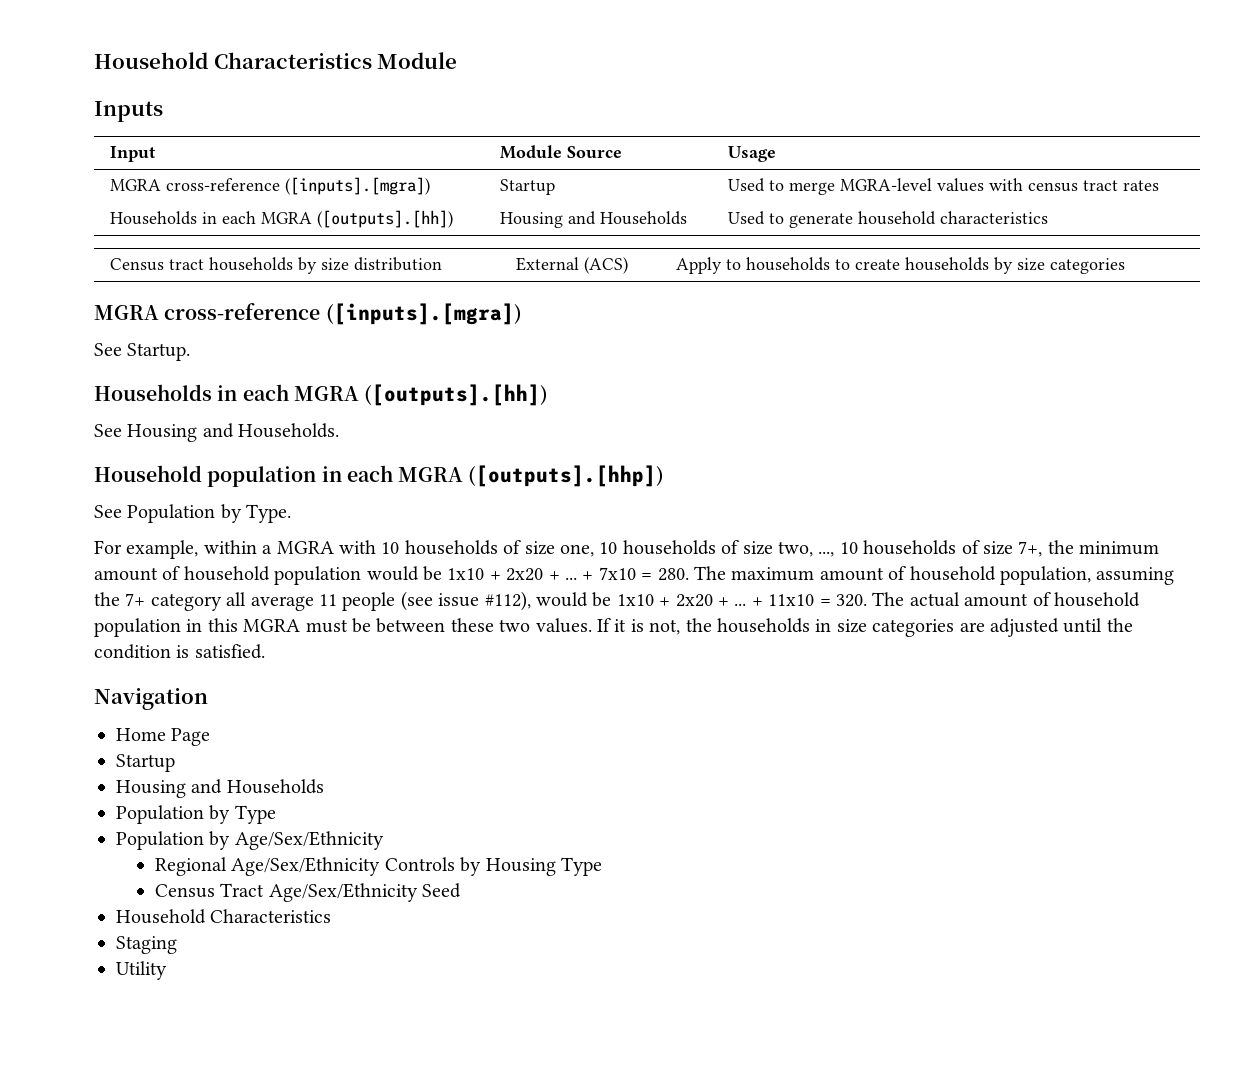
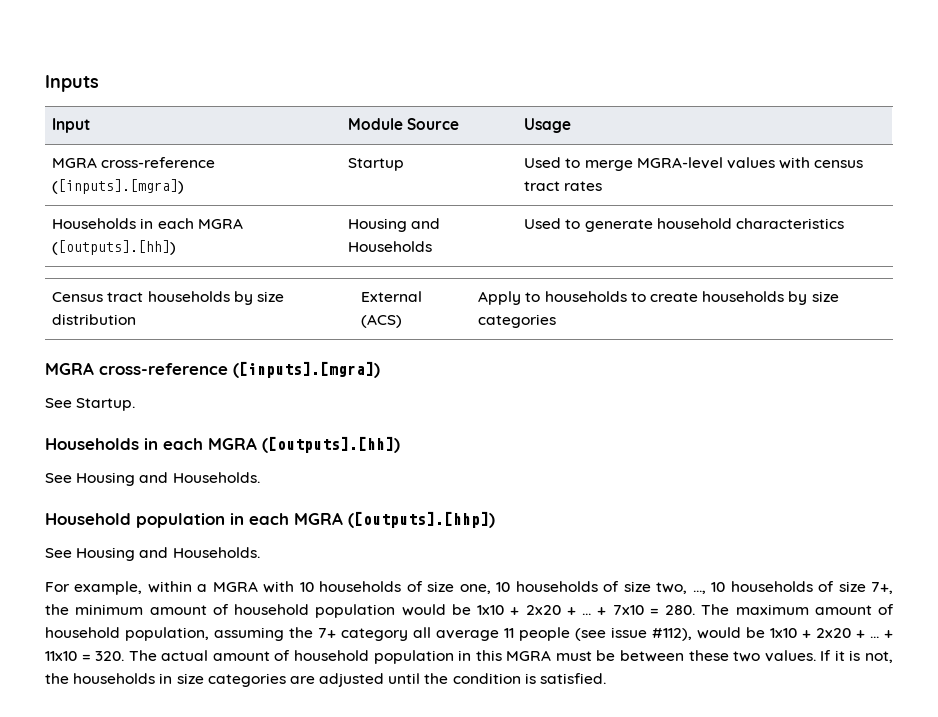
[94,52,458,69] Household Characteristics Module // -> (45, 83) none
[127,504,292,523] Population by Type. -> [76,547,260,561] Housing and Households.
[94,688,208,710] [116,728,211,746] [116,754,175,772] [116,779,324,798] [116,805,276,824] [116,831,384,850] [155,857,603,876] [155,883,462,902] [116,909,332,924] [116,936,177,954] [116,961,167,980] // Navigation // Home Page // Startup // Housing and Households // Population by Type // Population by Age/Sex/Ethnicity // Regional Age/Sex/Ethnicity Controls by Housing Type // Census Tract Age/Sex/Ethnicity Seed // Household Characteristics // Staging // Utility -> (607, 678) none

